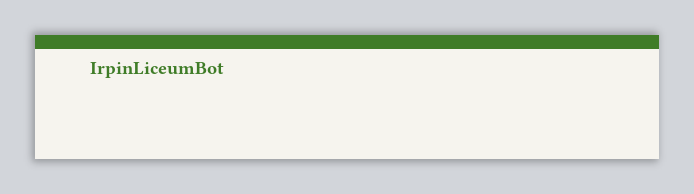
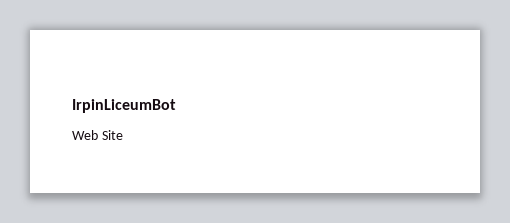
(224, 70) none -> [72,130,123,140] // Web Site

